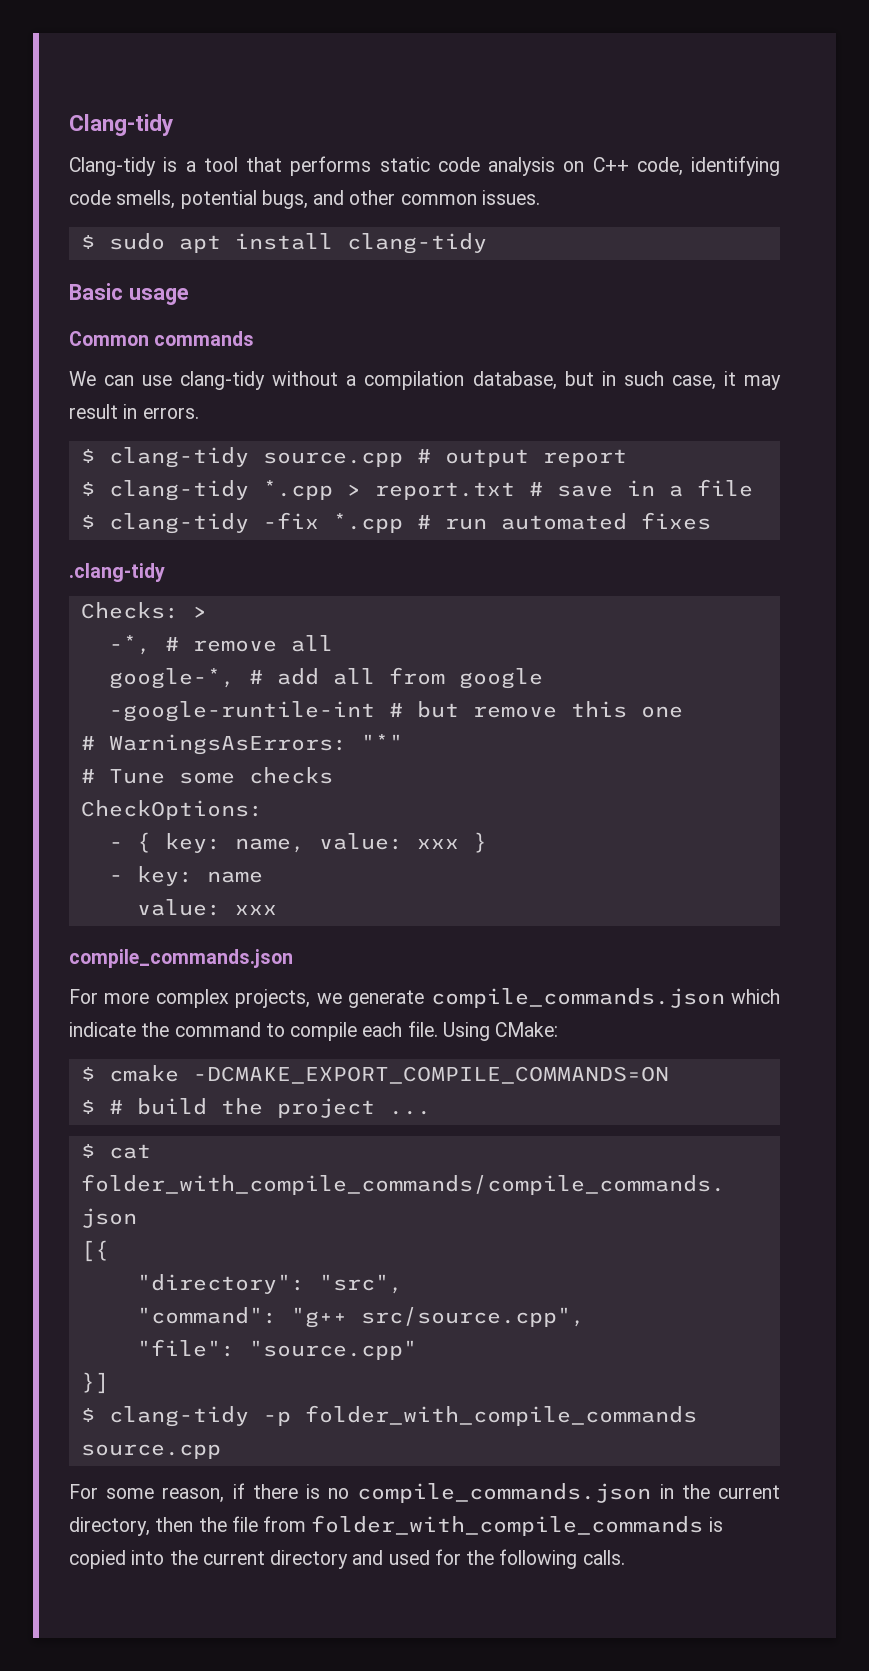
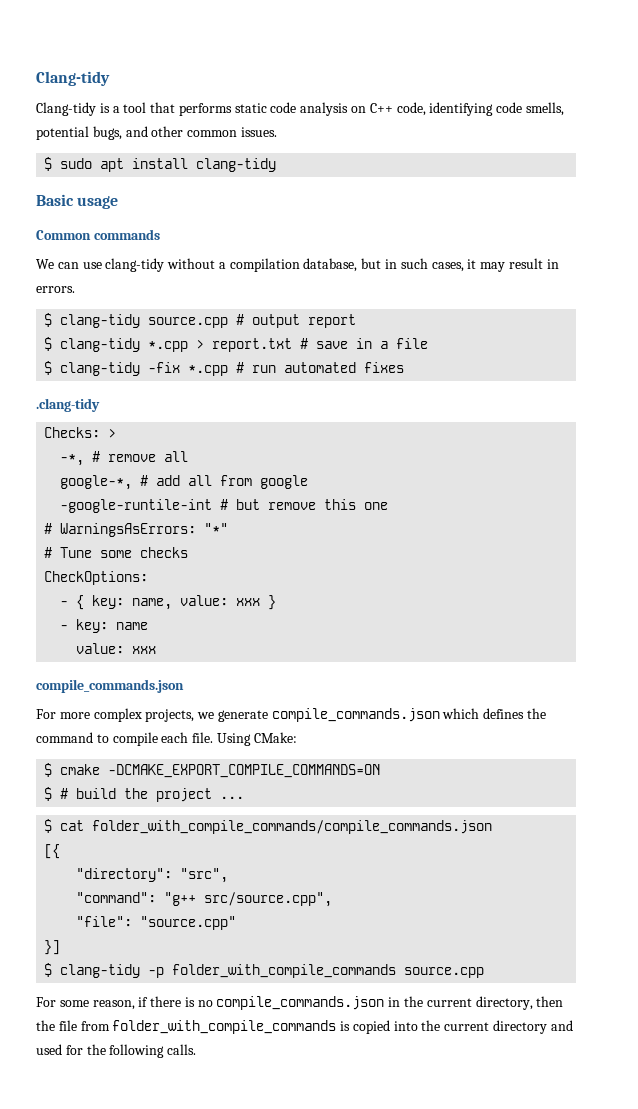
[671,375,716,390] case, -> [431,262,464,272] cases,
[69,1022,136,1037] indicate -> [483,708,525,719] defines

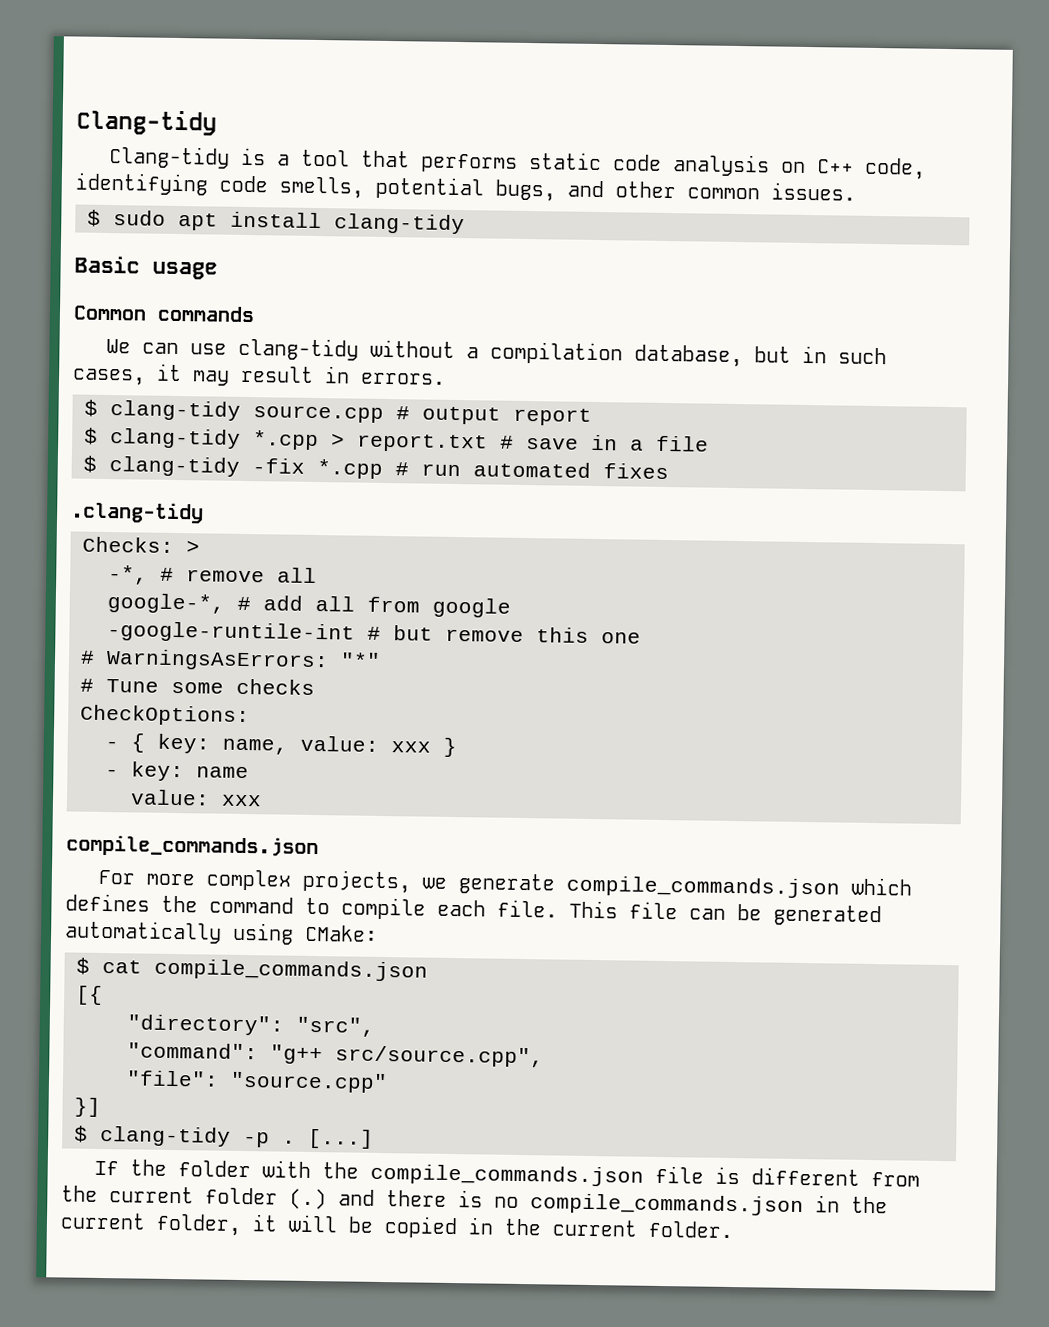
[216,732,297,746] [44,763,381,778] [44,787,245,802] Using CMake: // $ cmake -DCMAKE_EXPORT_COMPILE_COMMANDS=ON // $ # build the project ... -> [569,900,882,927] [64,920,378,945] This file can be generated automatically using CMake:
[92,820,493,834] folder_with_compile_commands/compile_commands.json -> [154,958,428,982] compile_commands.json
[172,964,485,978] [36,997,149,1010] folder_with_compile_commands source.cpp // For some reason, if -> [282,1128,374,1149] [94,1159,921,1187] [61,1185,375,1210] . [...] // If the folder with the compile_commands.json file is different from the current folder (.) and
[475,996,564,1010] [36,1020,573,1034] [36,1044,197,1058] directory, then the file from folder_with_compile_commands is copied into the current directory and used for the following calls. -> [156,1213,734,1239] folder, it will be copied in the current folder.

